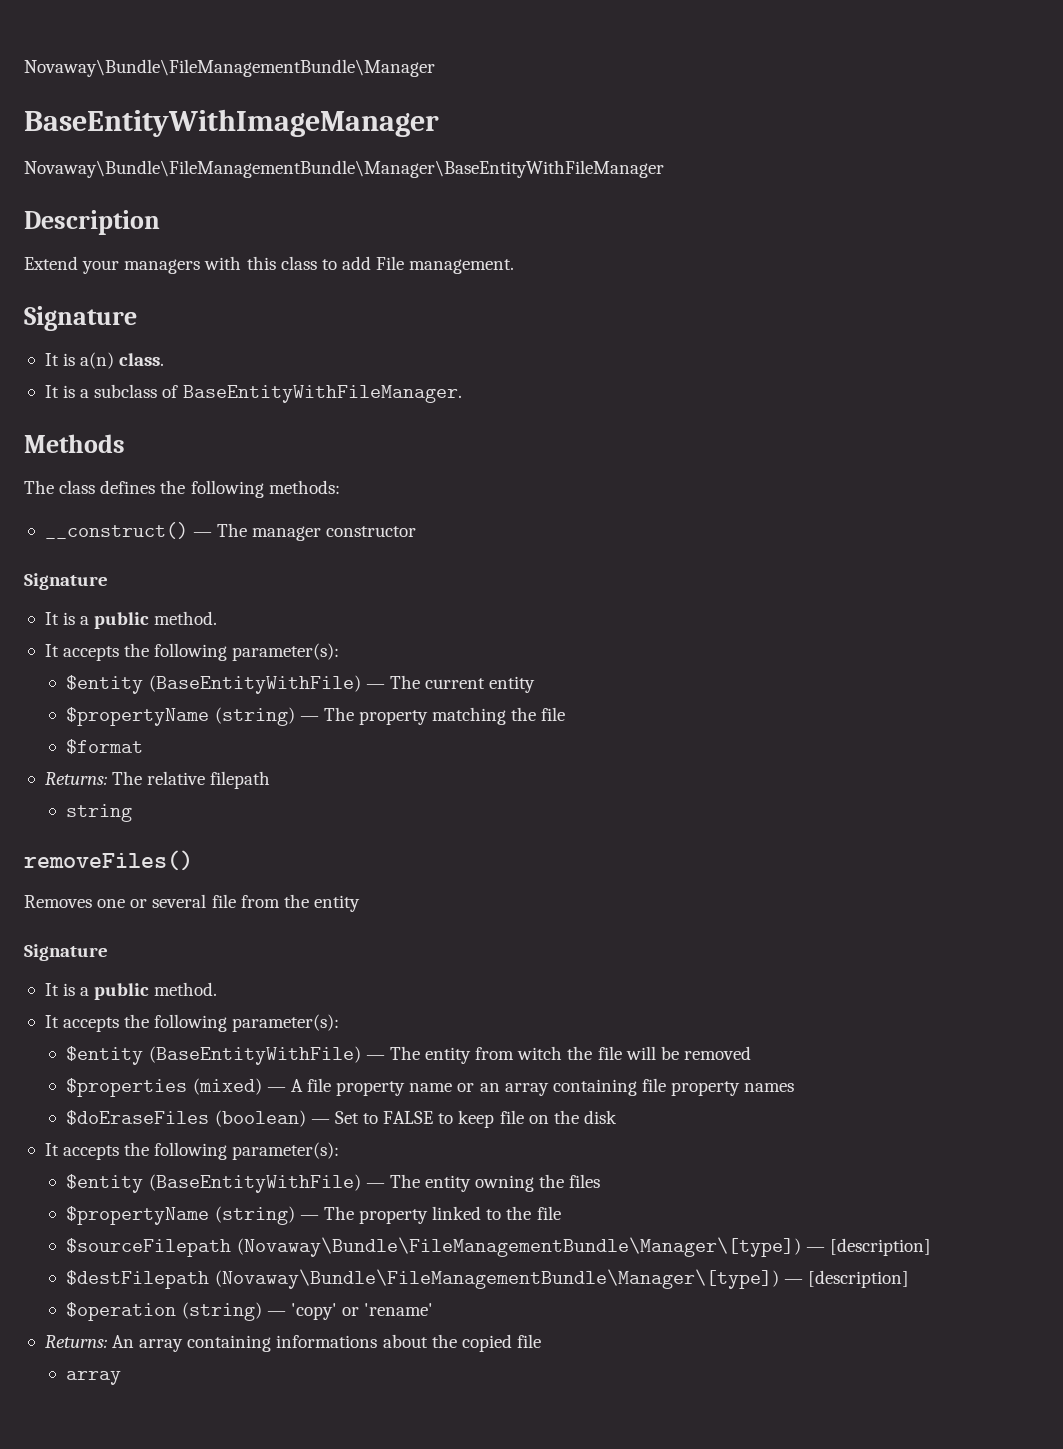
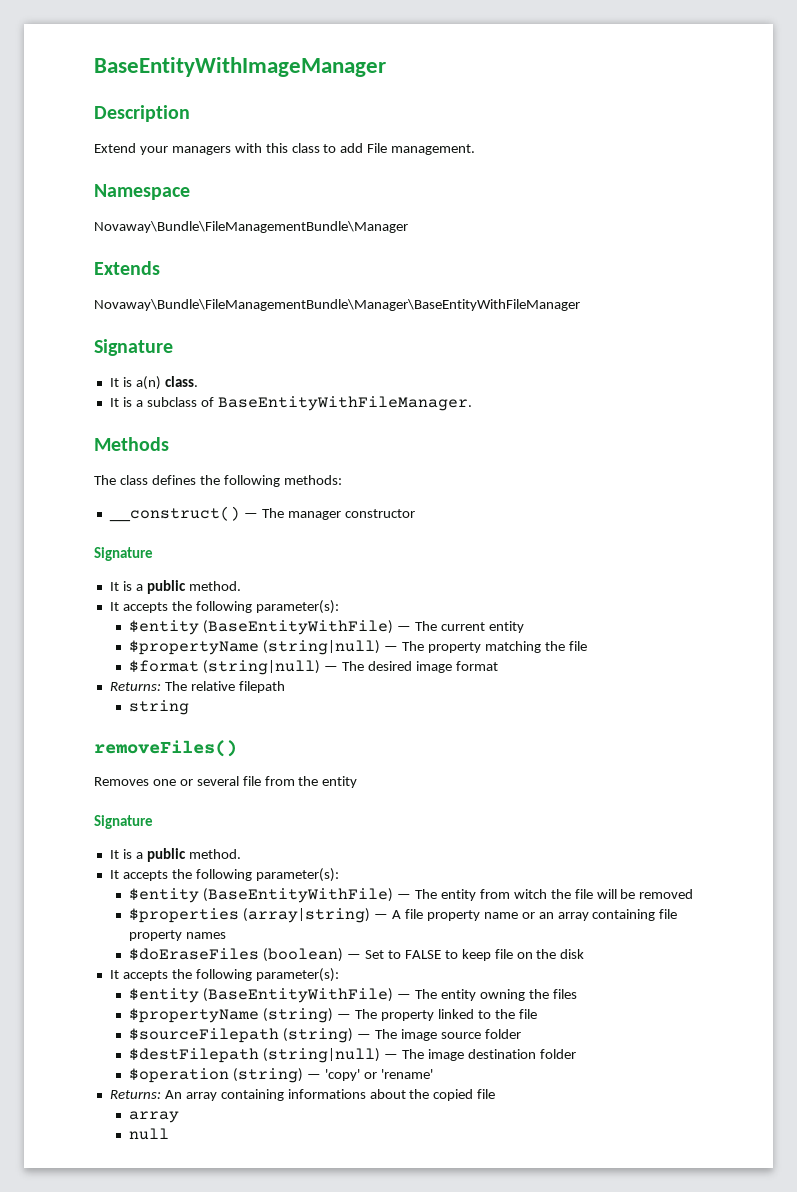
[24,59,435,77] Novaway\Bundle\FileManagementBundle\Manager // -> (94, 67) none
[24,160,664,178] // Novaway\Bundle\FileManagementBundle\Manager\BaseEntityWithFileManager -> (386, 67) none
(515, 266) none -> [94,184,190,200] [94,221,408,233] [94,261,160,275] [94,299,580,311] // Namespace // Novaway\Bundle\FileManagementBundle\Manager // Extends // Novaway\Bundle\FileManagementBundle\Manager\BaseEntityWithFileManager
[214,707,295,726] (string) -> [263,640,381,655] (string|null)
(144, 746) none -> [203,660,498,675] (string|null) — The desired image format
[192,1078,262,1095] (mixed) -> [243,908,371,923] (array|string)
[236,1237,931,1257] [66,1269,909,1289] (Novaway\Bundle\FileManagementBundle\Manager\[type]) — [description] // $destFilepath (Novaway\Bundle\FileManagementBundle\Manager\[type]) — [description] -> [283,1028,521,1043] [129,1048,576,1063] (string) — The image source folder // $destFilepath (string|null) — The image destination folder
(122, 1378) none -> [129,1128,170,1140] // null

